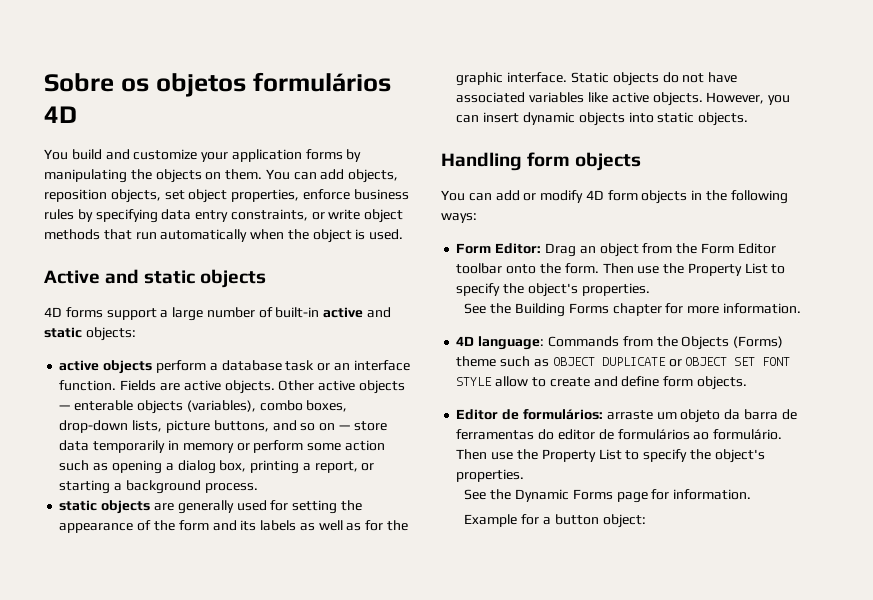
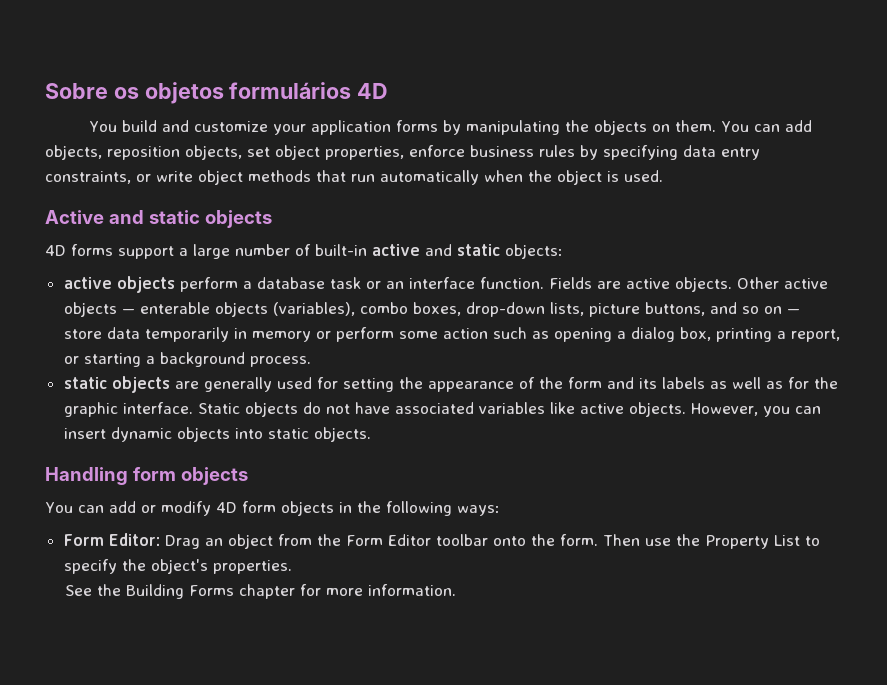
[456,336,784,350] [456,356,791,367] [456,376,747,390] [456,409,797,423] [456,429,783,440] [456,449,765,463] [456,469,525,482] [464,489,752,503] [464,514,646,528] // 4D language: Commands from the Objects (Forms) theme such as OBJECT DUPLICATE or OBJECT SET FONT STYLE allow to create and define form objects. // Editor de formulários: arraste um objeto da barra de ferramentas do editor de formulários ao formulário. Then use the Property List to specify the object's properties. // See the Dynamic Forms page for information. // Example for a button object: -> (456, 590) none

